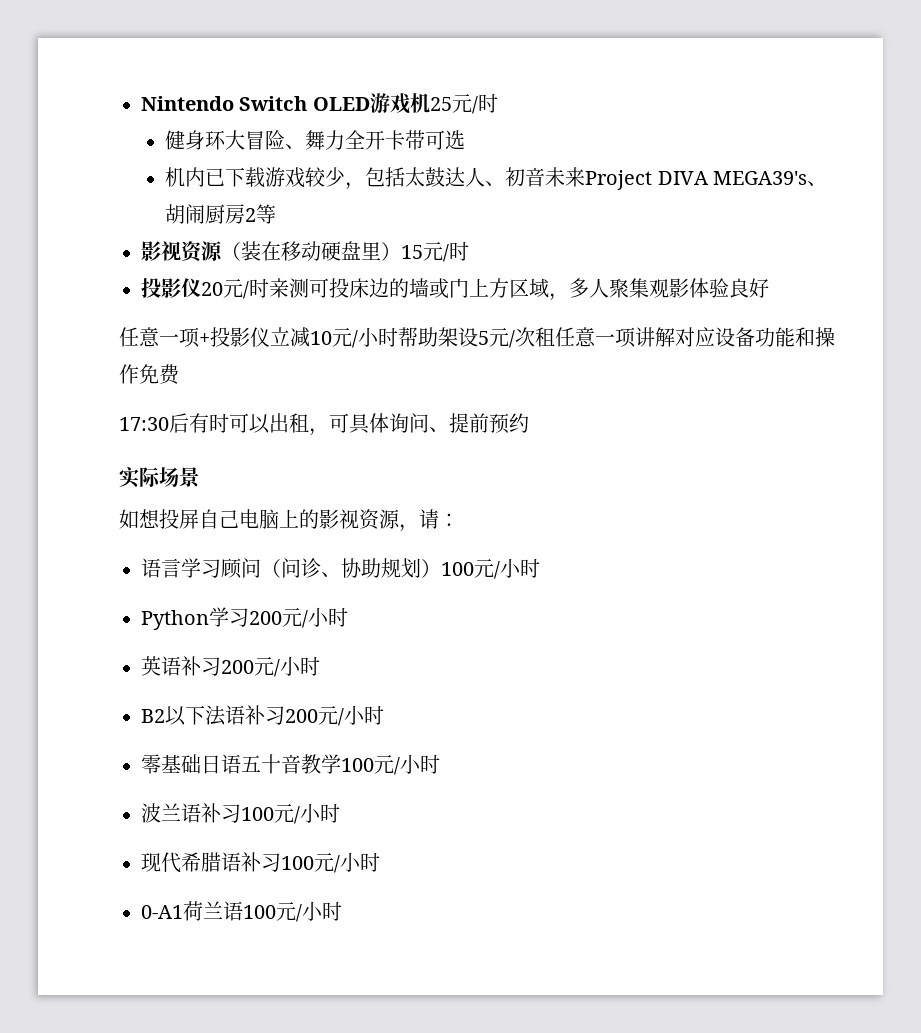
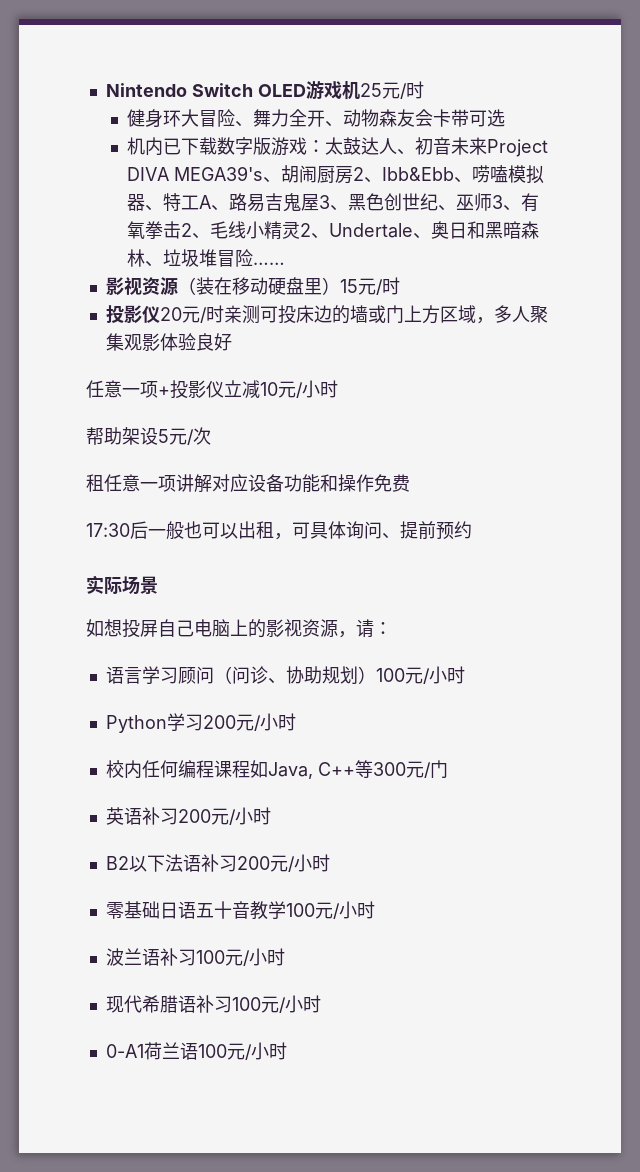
(386, 140) none -> [325,109,434,127] 、动物森友会
[265,167,406,190] 游戏较少，包括 -> [217,137,326,156] 数字版游戏：
[256,204,277,224] 等 -> [364,165,545,184] [127,193,540,212] [127,221,540,239] [127,249,286,267] 、Ibb&Ebb、唠嗑模拟器、特工A、路易吉鬼屋3、黑色创世纪、巫师3、有氧拳击2、毛线小精灵2、Undertale、奥日和黑暗森林、垃圾堆冒险……
(398, 337) none -> (338, 389) //
(535, 337) none -> (211, 436) //
[189,413,229,433] 有时 -> [148,521,202,539] 一般也
(348, 617) none -> [105,760,448,779] // 校内任何编程课程如Java, C++等300元/门

